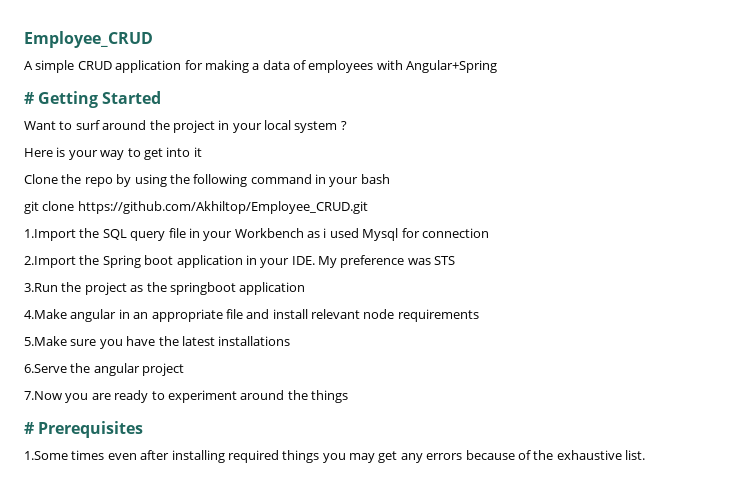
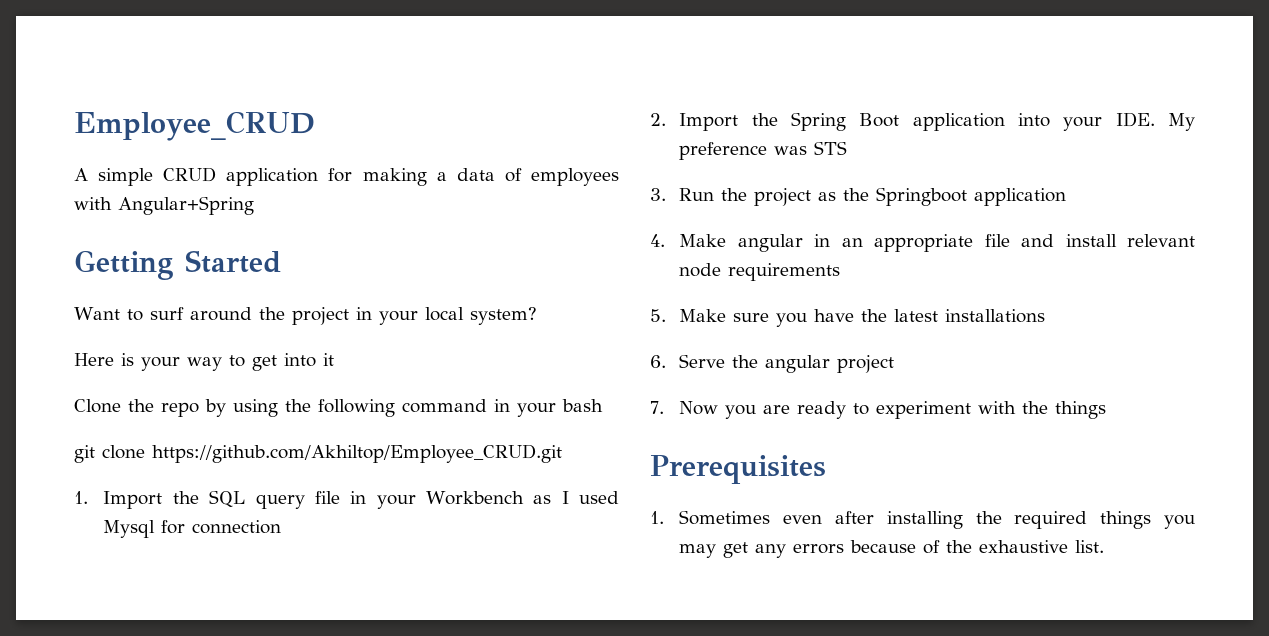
[24,92,34,104] # -> (254, 205) none
[294,121,347,133] system ? -> [469,307,537,325] system?
[24,229,76,241] 1.Import -> [74,491,163,509] 1. Import
[323,228,327,238] i -> [561,491,569,504] I
[24,255,257,268] 2.Import the Spring boot application in -> [650,112,1051,131] 2. Import the Spring Boot application into
[24,283,58,292] 3.Run -> [650,188,715,201] 3. Run
[169,282,236,295] springboot -> [876,187,968,206] Springboot
[24,309,67,319] 4.Make -> [650,234,727,247] 4. Make
[24,336,67,346] 5.Make -> [650,309,727,322] 5. Make
[24,364,67,373] 6.Serve -> [650,354,726,368] 6. Serve
[24,391,62,400] 7.Now -> [650,401,719,415] 7. Now
[240,390,285,400] around -> [978,401,1017,414] with
[24,422,34,434] # -> (1107, 410) none
[24,450,105,460] 1.Some times -> [650,510,771,525] 1. Sometimes
(225, 456) none -> [975,511,1002,524] the

